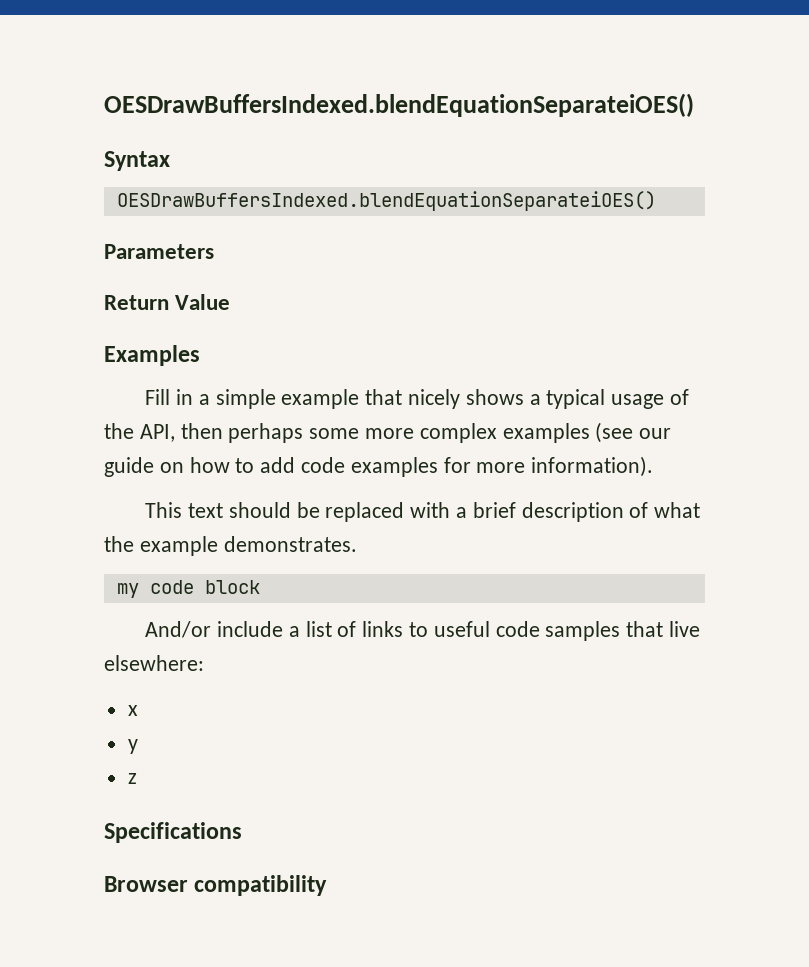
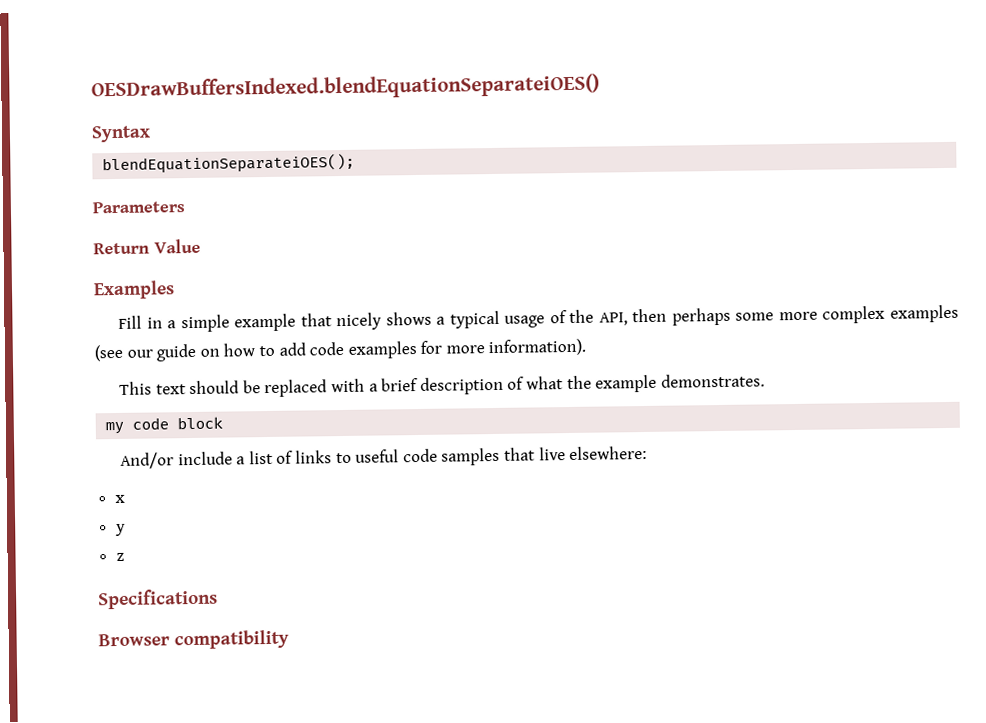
[116,191,656,211] OESDrawBuffersIndexed.blendEquationSeparateiOES() -> [102,153,356,175] blendEquationSeparateiOES();

